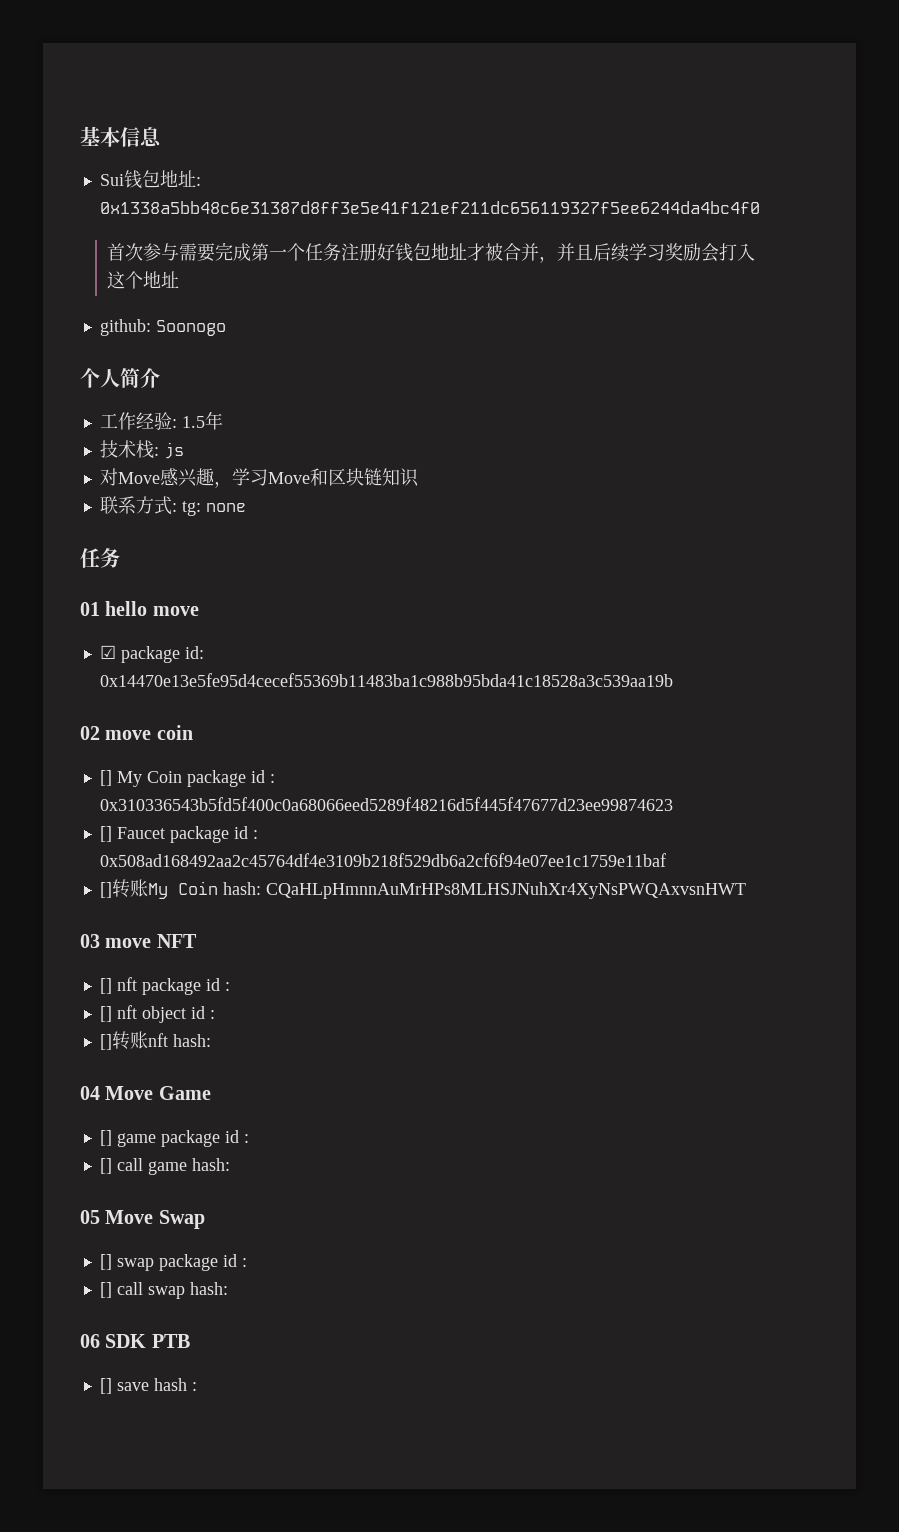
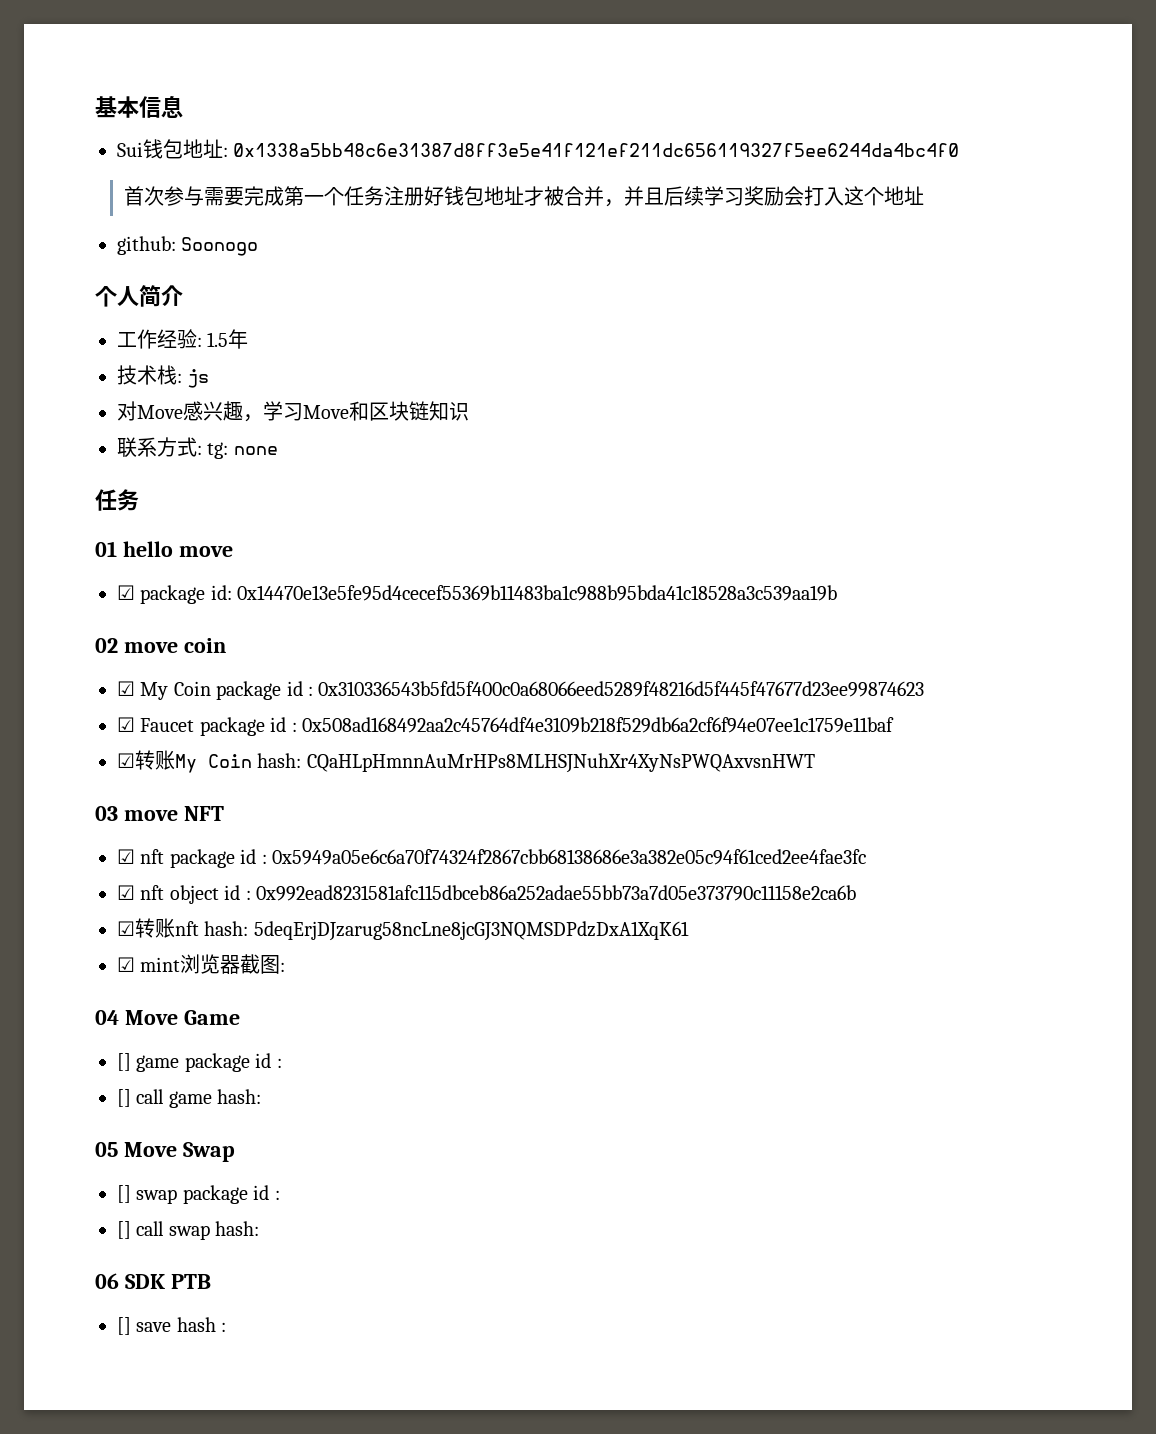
[99,770,112,786] [] -> [117,681,135,696] ☑
[99,826,112,842] [] -> [117,717,135,732] ☑
[99,882,112,898] [] -> [117,753,135,768] ☑
[99,978,112,994] [] -> [117,849,135,864] ☑
[99,1006,112,1022] // [] -> [272,849,866,865] [117,885,135,900] 0x5949a05e6c6a70f74324f2867cbb68138686e3a382e05c94f61ced2ee4fae3fc // ☑
[99,1034,112,1050] // [] -> [256,885,856,901] [117,921,135,936] 0x992ead8231581afc115dbceb86a252adae55bb73a7d05e373790c11158e2ca6b // ☑
(211, 1040) none -> [253,921,689,941] [117,954,286,974] 5deqErjDJzarug58ncLne8jcGJ3NQMSDPdzDxA1XqK61 // ☑ mint浏览器截图:

